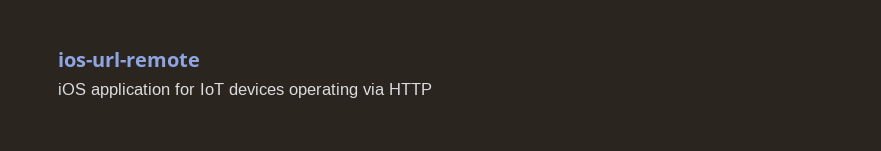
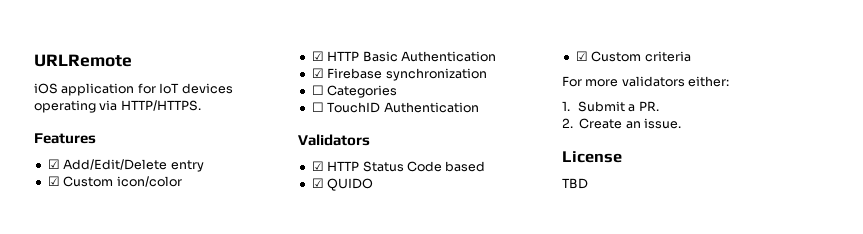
[58,52,200,67] ios-url-remote -> [34,54,132,67] URLRemote
[389,83,432,95] HTTP -> [120,100,201,111] [34,133,96,144] [47,159,204,172] [47,176,182,187] [311,51,496,62] [311,68,487,81] [311,85,398,98] [311,102,479,113] [298,134,370,146] [311,161,486,172] [311,178,374,191] [575,51,691,62] [562,76,730,87] [562,101,659,112] [562,118,681,129] [562,151,622,163] [562,178,588,189] HTTP/HTTPS. // Features // ☑ Add/Edit/Delete entry // ☑ Custom icon/color // ☑ HTTP Basic Authentication // ☑ Firebase synchronization // ☐ Categories // ☐ TouchID Authentication // Validators // ☑ HTTP Status Code based // ☑ QUIDO // ☑ Custom criteria // For more validators either: // 1. Submit a PR. // 2. Create an issue. // License // TBD

